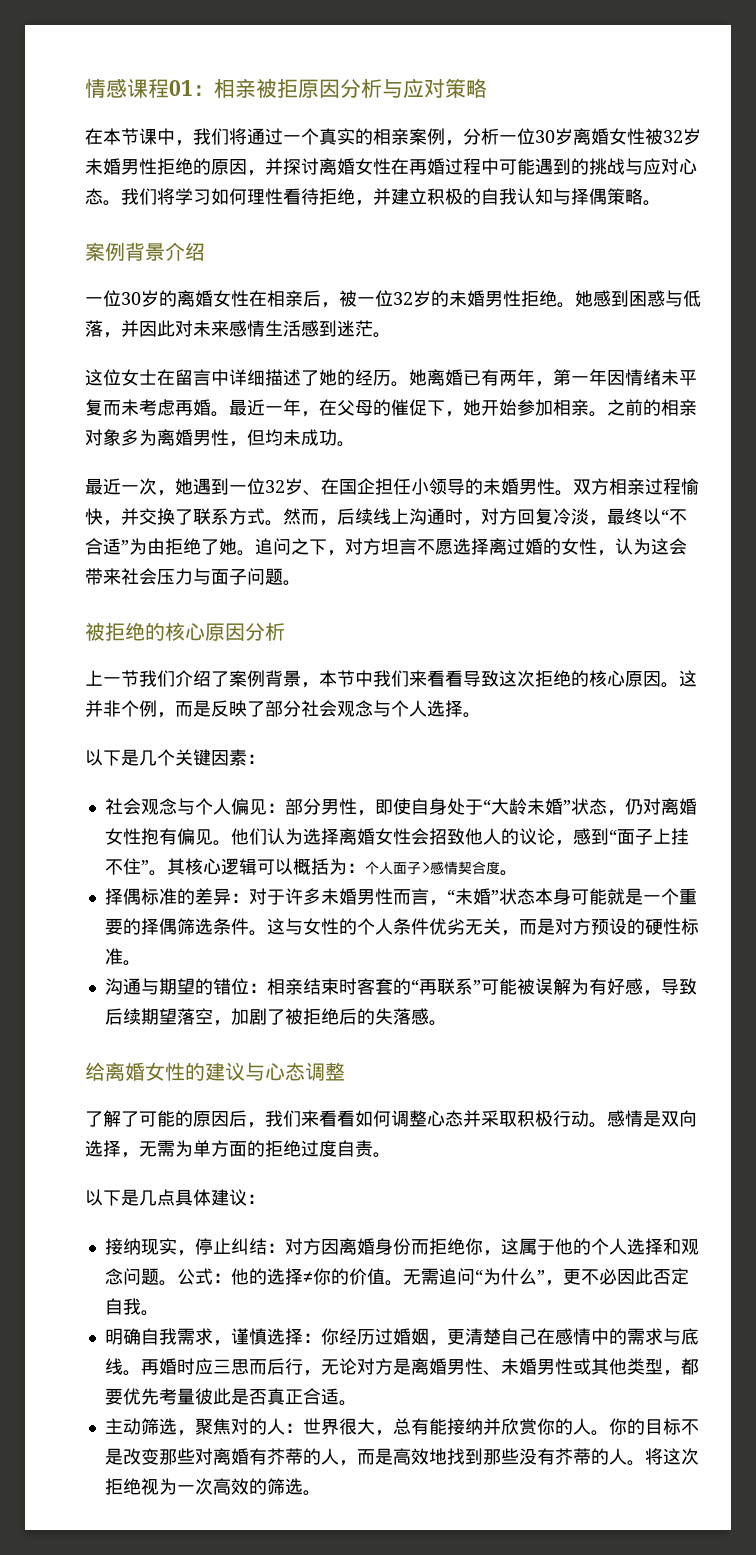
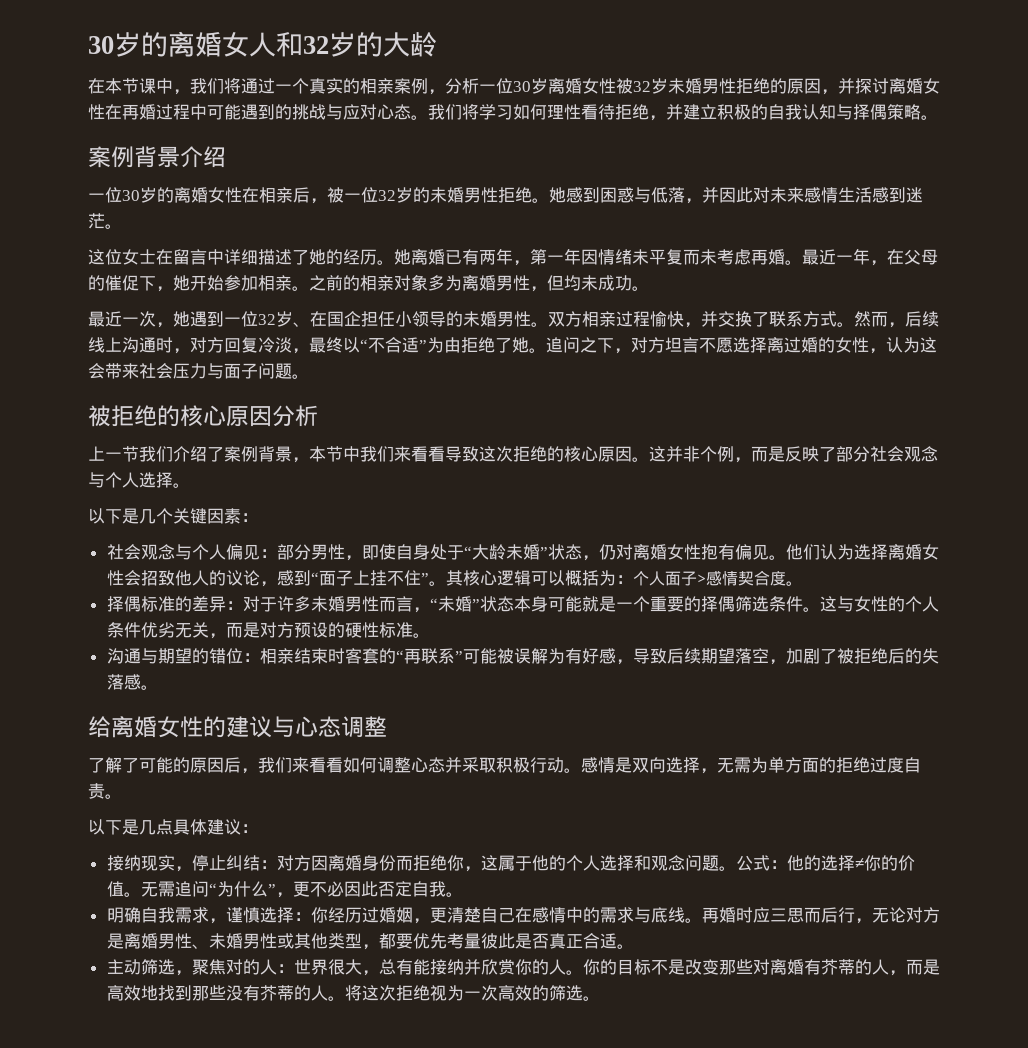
[85,78,487,98] 情感课程01：相亲被拒原因分析与应对策略 -> [88,31,437,57] 30岁的离婚女人和32岁的大龄

